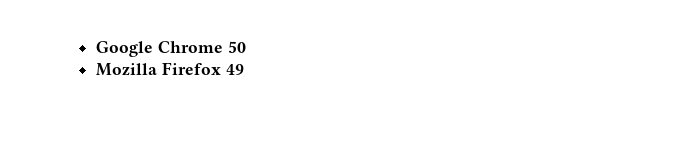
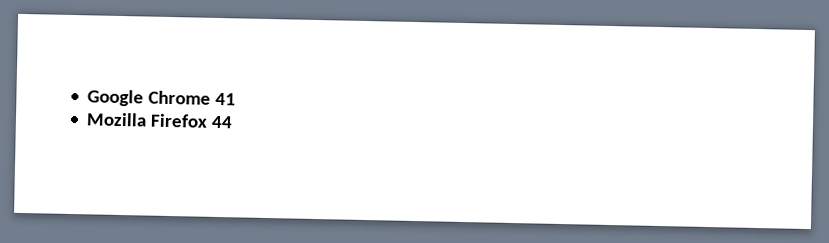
[227,41,246,53] 50 -> [215,92,237,106] 41
[225,64,244,75] 49 -> [211,115,234,129] 44

